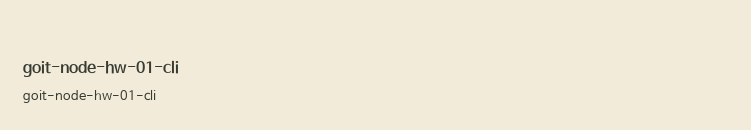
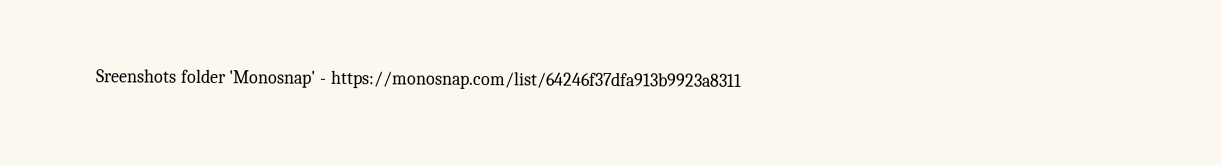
[23,60,179,77] [23,90,156,104] goit-node-hw-01-cli // goit-node-hw-01-cli -> [95,68,742,91] Sreenshots folder 'Monosnap' - https://monosnap.com/list/64246f37dfa913b9923a8311

